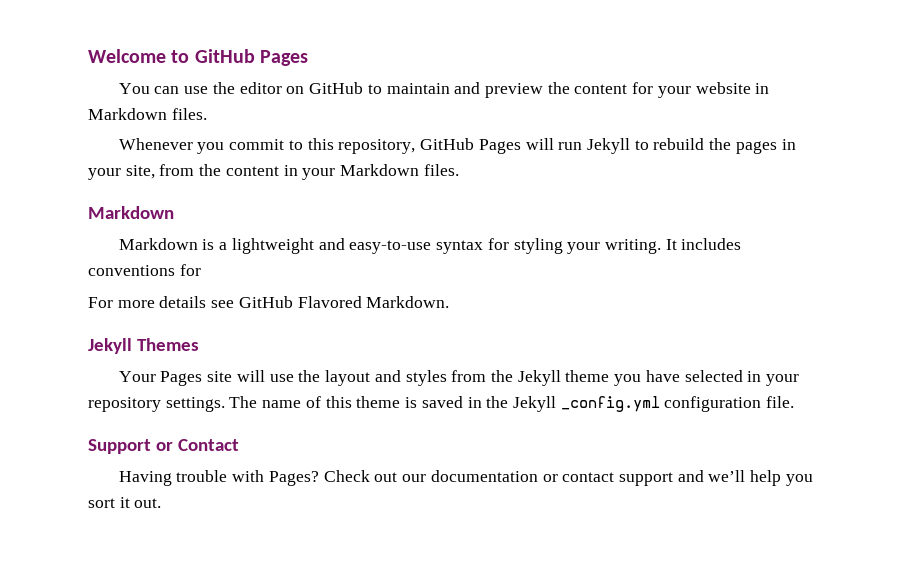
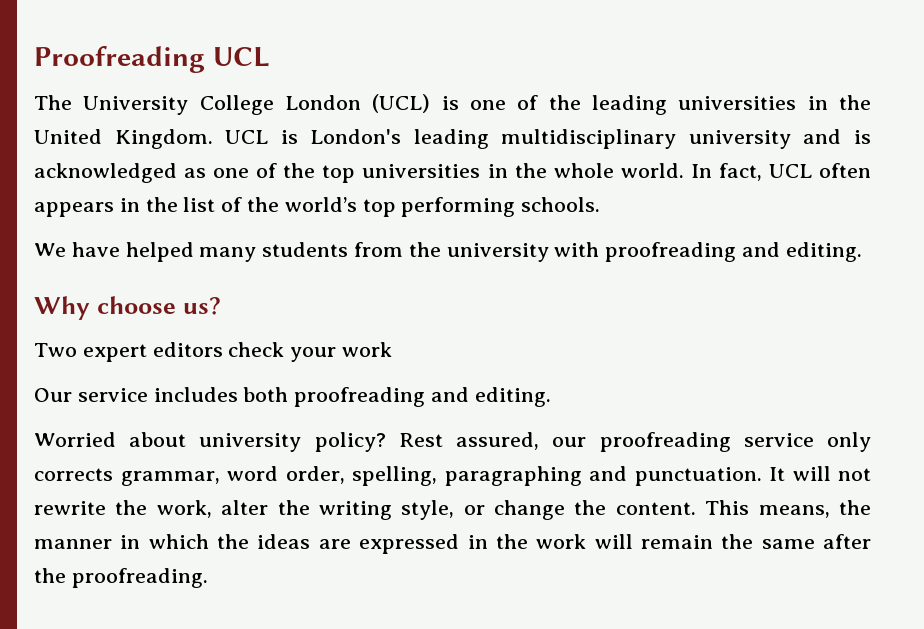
[88,49,308,66] [118,82,770,98] [88,108,207,120] [118,138,796,154] [88,164,459,180] [88,206,174,219] [118,238,742,254] [88,264,201,276] [88,296,450,308] [88,338,199,354] [118,370,800,386] [88,396,795,412] [88,439,239,454] [118,470,813,486] [88,497,162,508] Welcome to GitHub Pages // You can use the editor on GitHub to maintain and preview the content for your website in Markdown files. // Whenever you commit to this repository, GitHub Pages will run Jekyll to rebuild the pages in your site, from the content in your Markdown files. // Markdown // Markdown is a lightweight and easy-to-use syntax for styling your writing. It includes conventions for // For more details see GitHub Flavored Markdown. // Jekyll Themes // Your Pages site will use the layout and styles from the Jekyll theme you have selected in your repository settings. The name of this theme is saved in the Jekyll _config.yml configuration file. // Support or Contact // Having trouble with Pages? Check out our documentation or contact support and we’ll help you sort it out. -> [34,46,270,73] [34,94,871,115] [34,129,871,149] [34,163,871,183] [34,197,601,217] [34,242,862,262] [34,296,221,320] [34,342,393,362] [34,387,551,407] [34,432,871,452] [34,466,871,486] [34,500,871,520] [34,534,871,554] [34,568,208,588] Proofreading UCL // The University College London (UCL) is one of the leading universities in the United Kingdom. UCL is London's leading multidisciplinary university and is acknowledged as one of the top universities in the whole world. In fact, UCL often appears in the list of the world’s top performing schools. // We have helped many students from the university with proofreading and editing. // Why choose us? // Two expert editors check your work // Our service includes both proofreading and editing. // Worried about university policy? Rest assured, our proofreading service only corrects grammar, word order, spelling, paragraphing and punctuation. It will not rewrite the work, alter the writing style, or change the content. This means, the manner in which the ideas are expressed in the work will remain the same after the proofreading.

